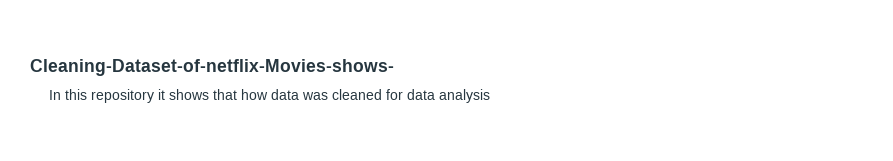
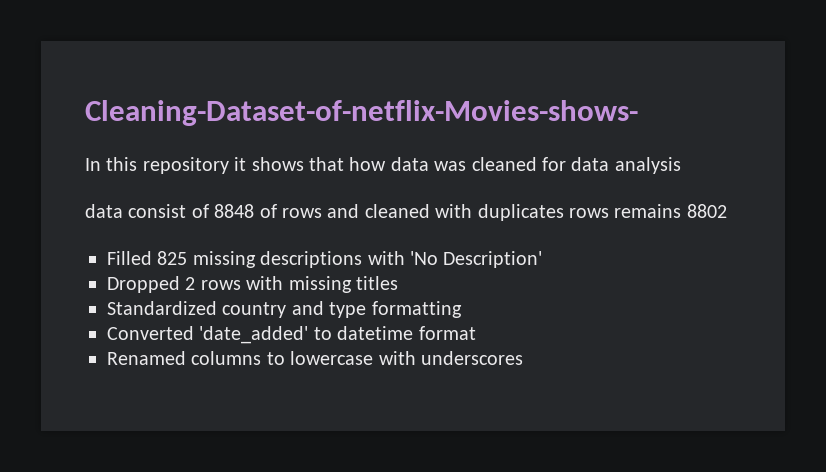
(491, 96) none -> [85,204,727,221] [107,251,543,268] [107,276,398,293] [107,301,462,318] [107,326,476,344] [107,351,523,365] // data consist of 8848 of rows and cleaned with duplicates rows remains 8802 // Filled 825 missing descriptions with 'No Description' // Dropped 2 rows with missing titles // Standardized country and type formatting // Converted 'date_added' to datetime format // Renamed columns to lowercase with underscores

